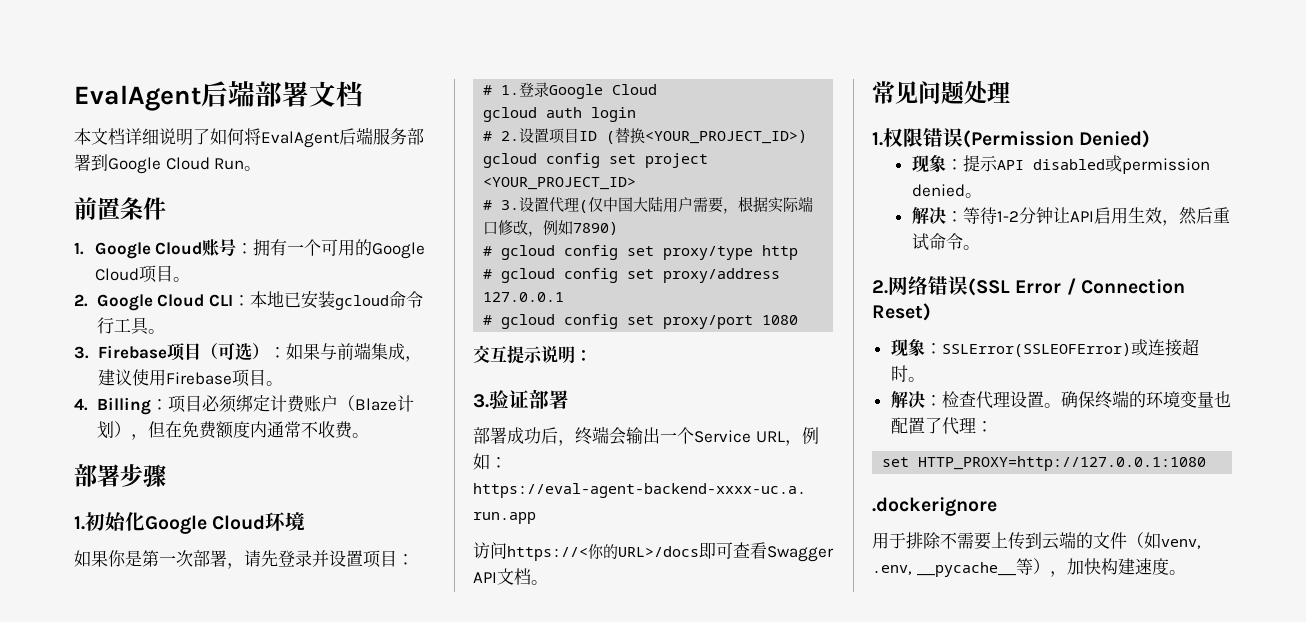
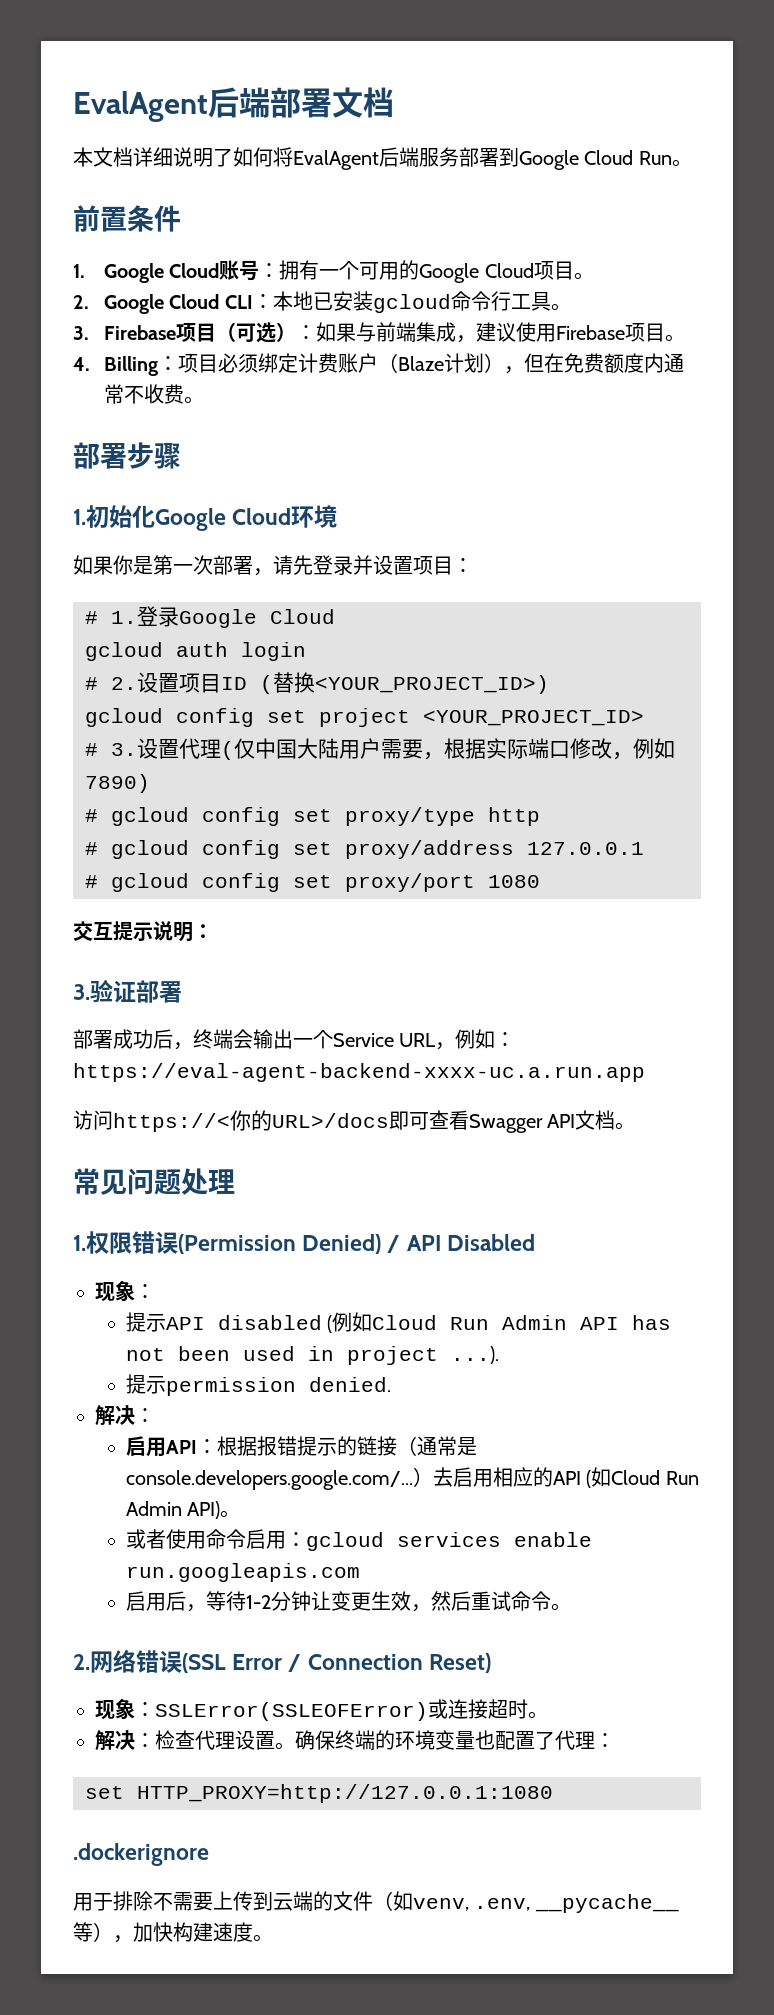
[911,155,963,172] // 现象： -> [387,1234,535,1253] [95,1280,155,1302] / API Disabled // 现象： //
[1104,155,1210,174] [911,184,982,198] [911,207,963,224] 或permission denied。 // 解决： -> [327,1312,672,1333] [125,1346,499,1365] [125,1374,391,1396] [95,1405,155,1426] [125,1436,477,1457] [125,1467,699,1490] [125,1501,241,1519] [125,1529,592,1551] [125,1563,360,1582] [125,1591,206,1612] (例如Cloud Run Admin API has not been used in project ...). // 提示permission denied. // 解决： // 启用API：根据报错提示的链接（通常是console.developers.google.com/...）去启用相应的API (如Cloud Run Admin API)。 // 或者使用命令启用：gcloud services enable run.googleapis.com // 启用后，
[1069,207,1128,224] API启用 -> [330,1591,371,1611] 变更

